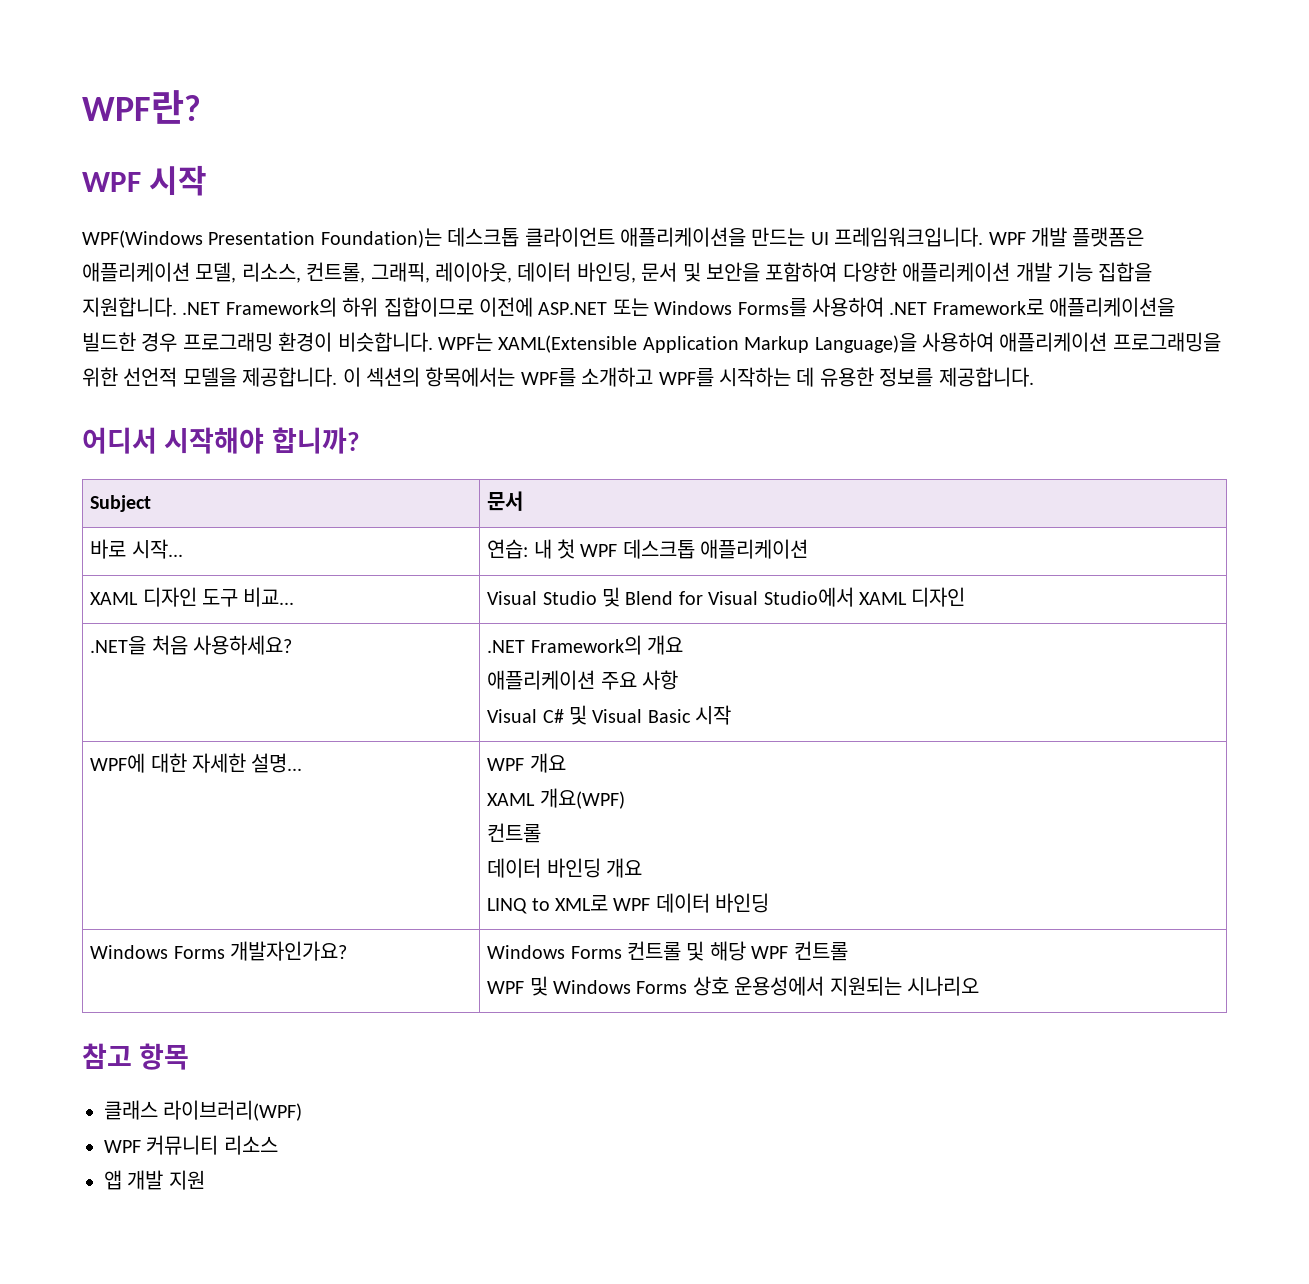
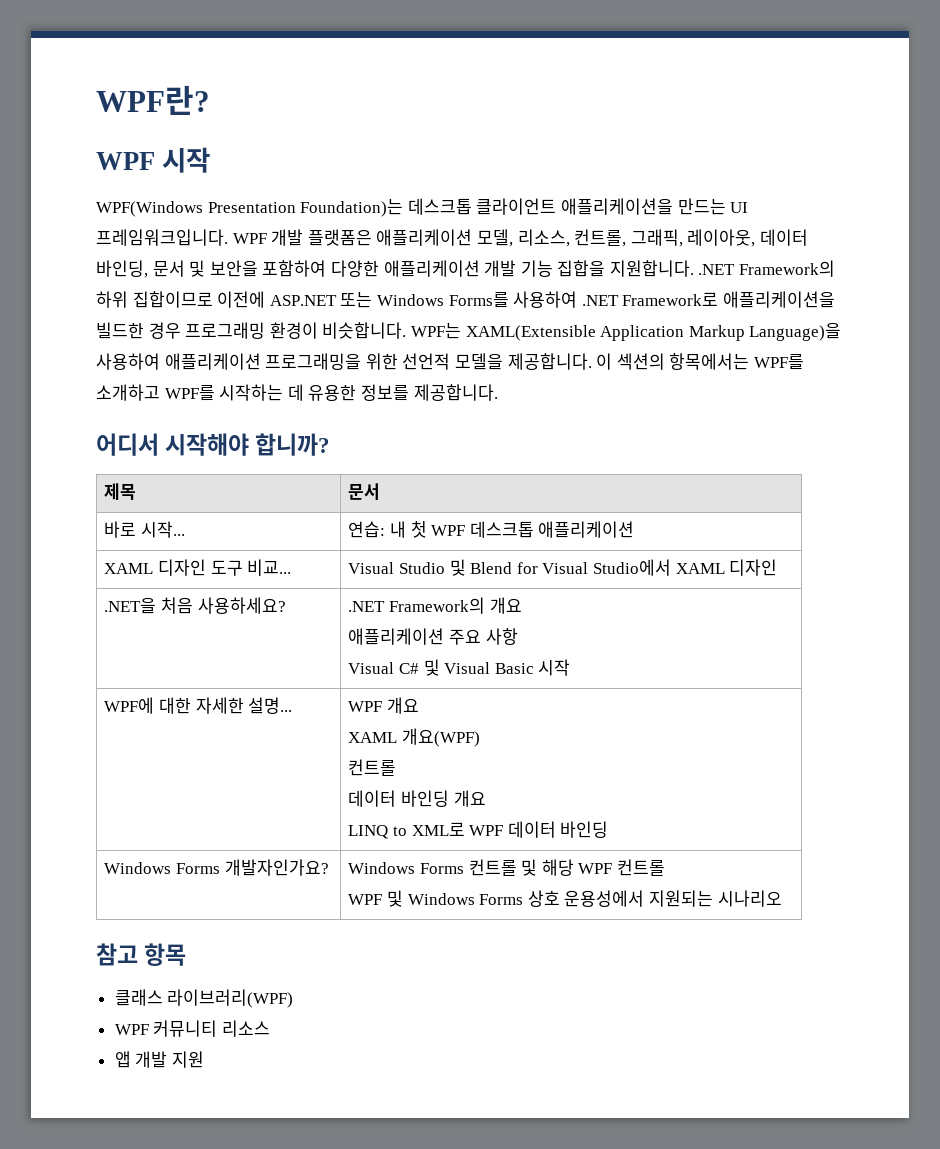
[90,495,152,512] Subject -> [104,483,137,500] 제목

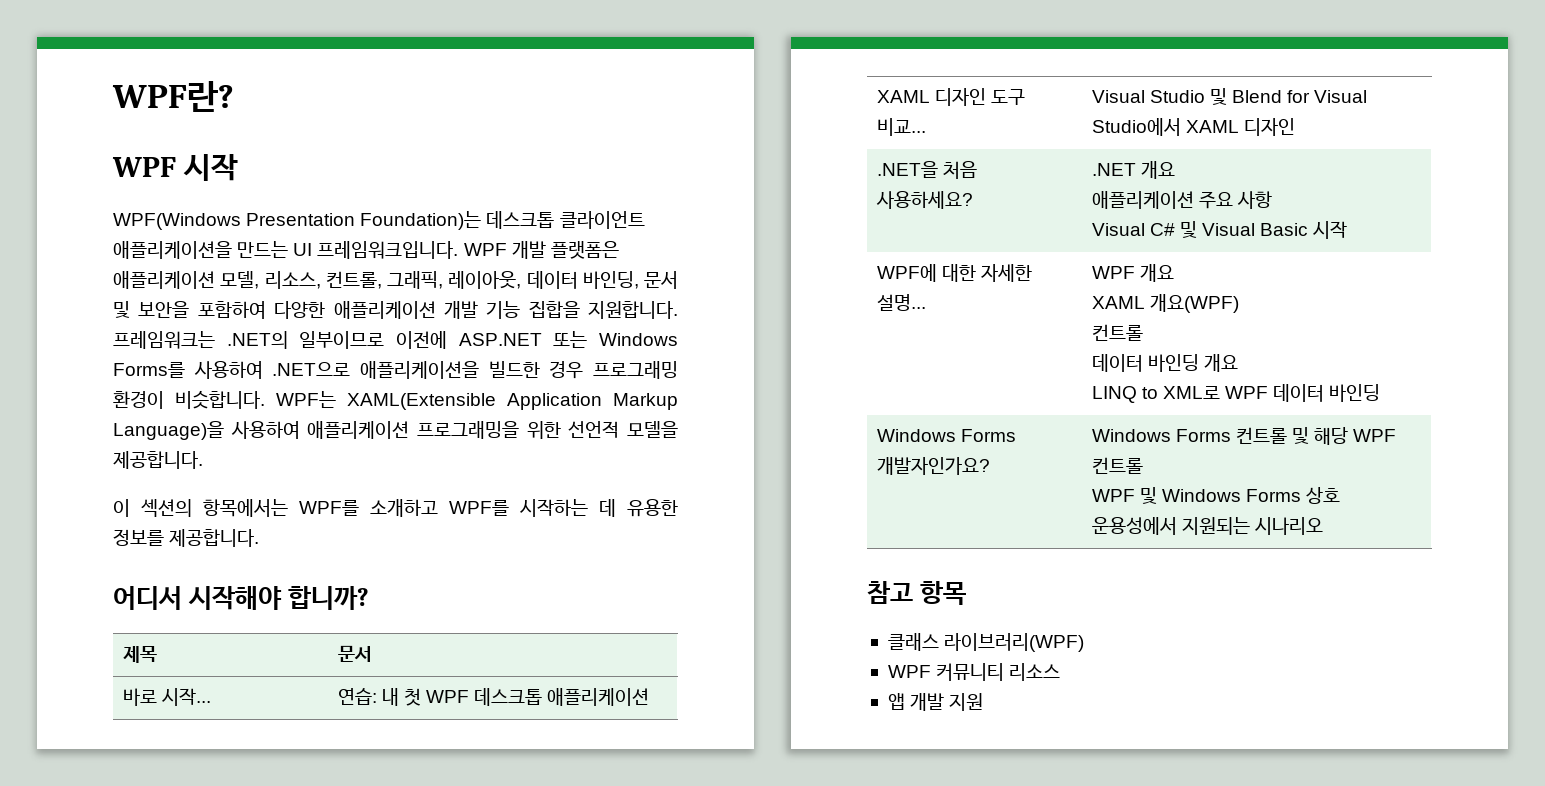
[698,260,836,277] [96,291,213,308] .NET Framework의 하위 집합이므로 -> [113,331,385,349] 프레임워크는 .NET의 일부이므로
[581,292,719,306] .NET Framework로 -> [272,362,351,376] .NET으로
(592, 361) none -> (203, 460) //
[388,597,485,614] Framework의 -> (1136, 169) none

